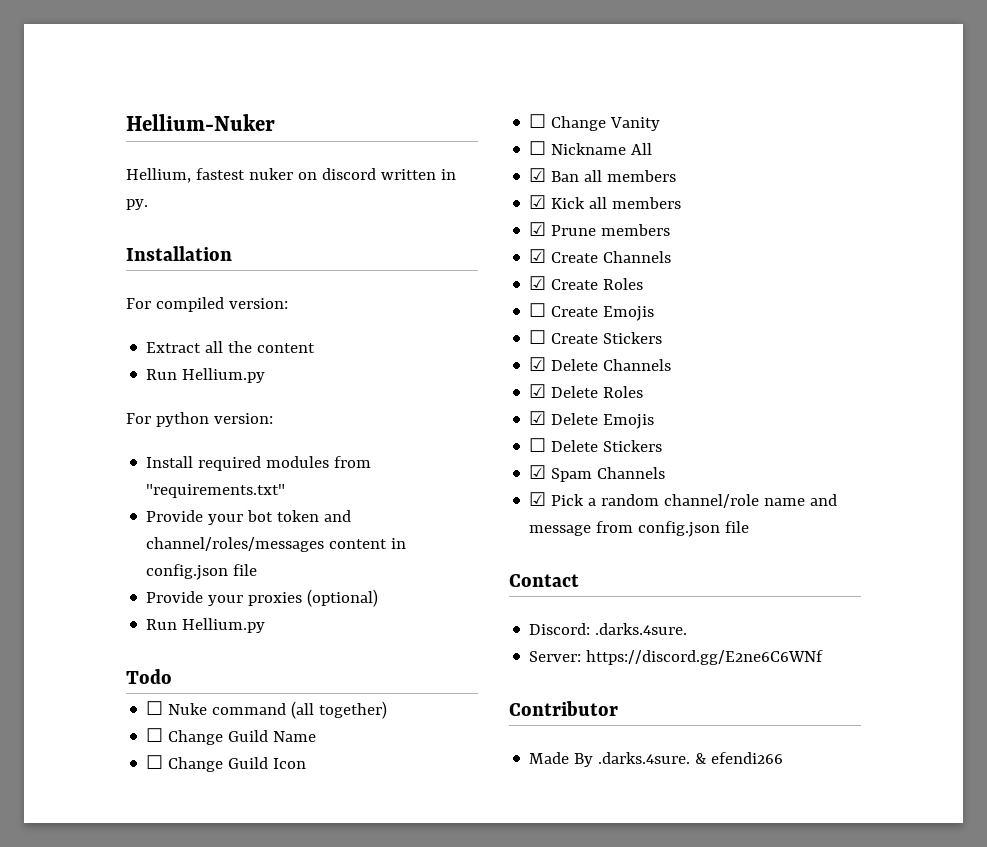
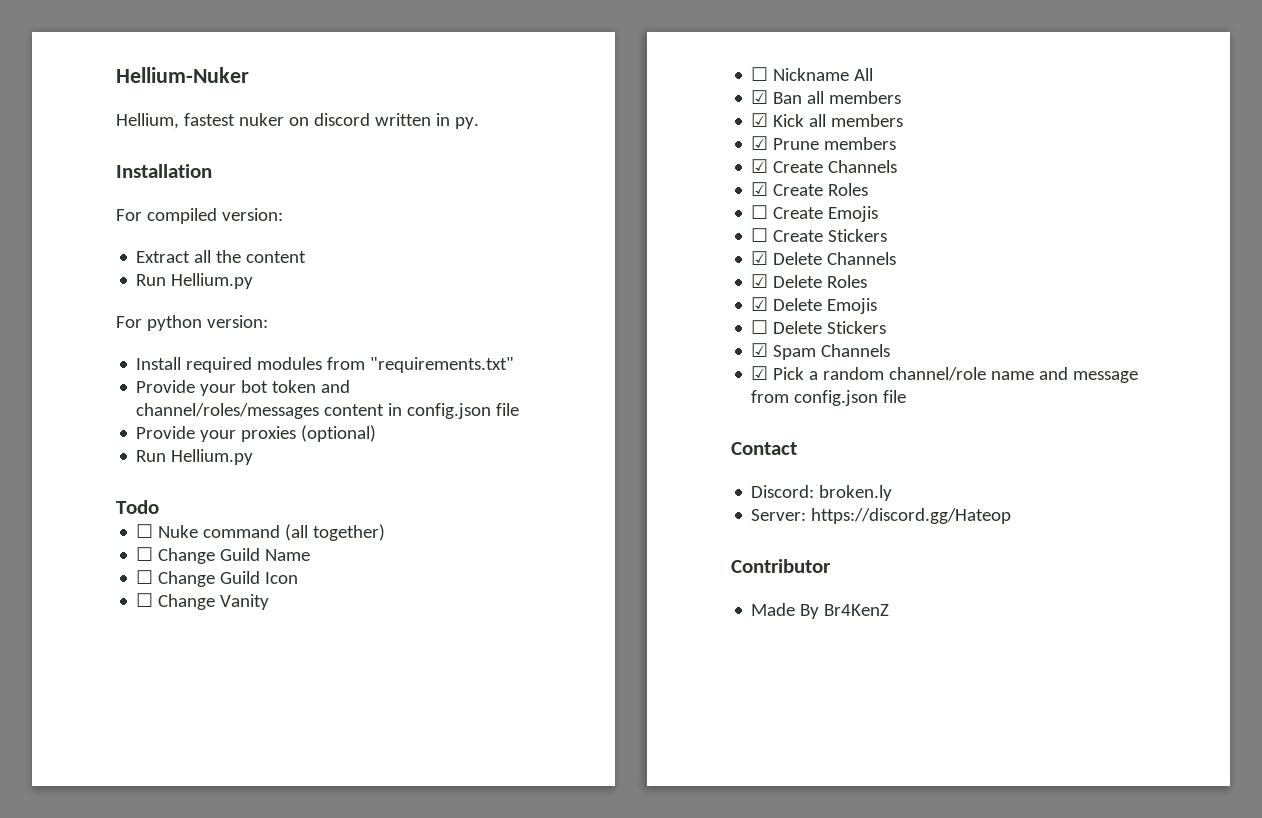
[595,623,688,635] .darks.4sure. -> [819,485,893,501] broken.ly
[586,650,824,665] https://discord.gg/E2ne6C6WNf -> [811,508,1012,524] https://discord.gg/Hateop
[598,752,784,764] .darks.4sure. & efendi266 -> [824,604,890,616] Br4KenZ

